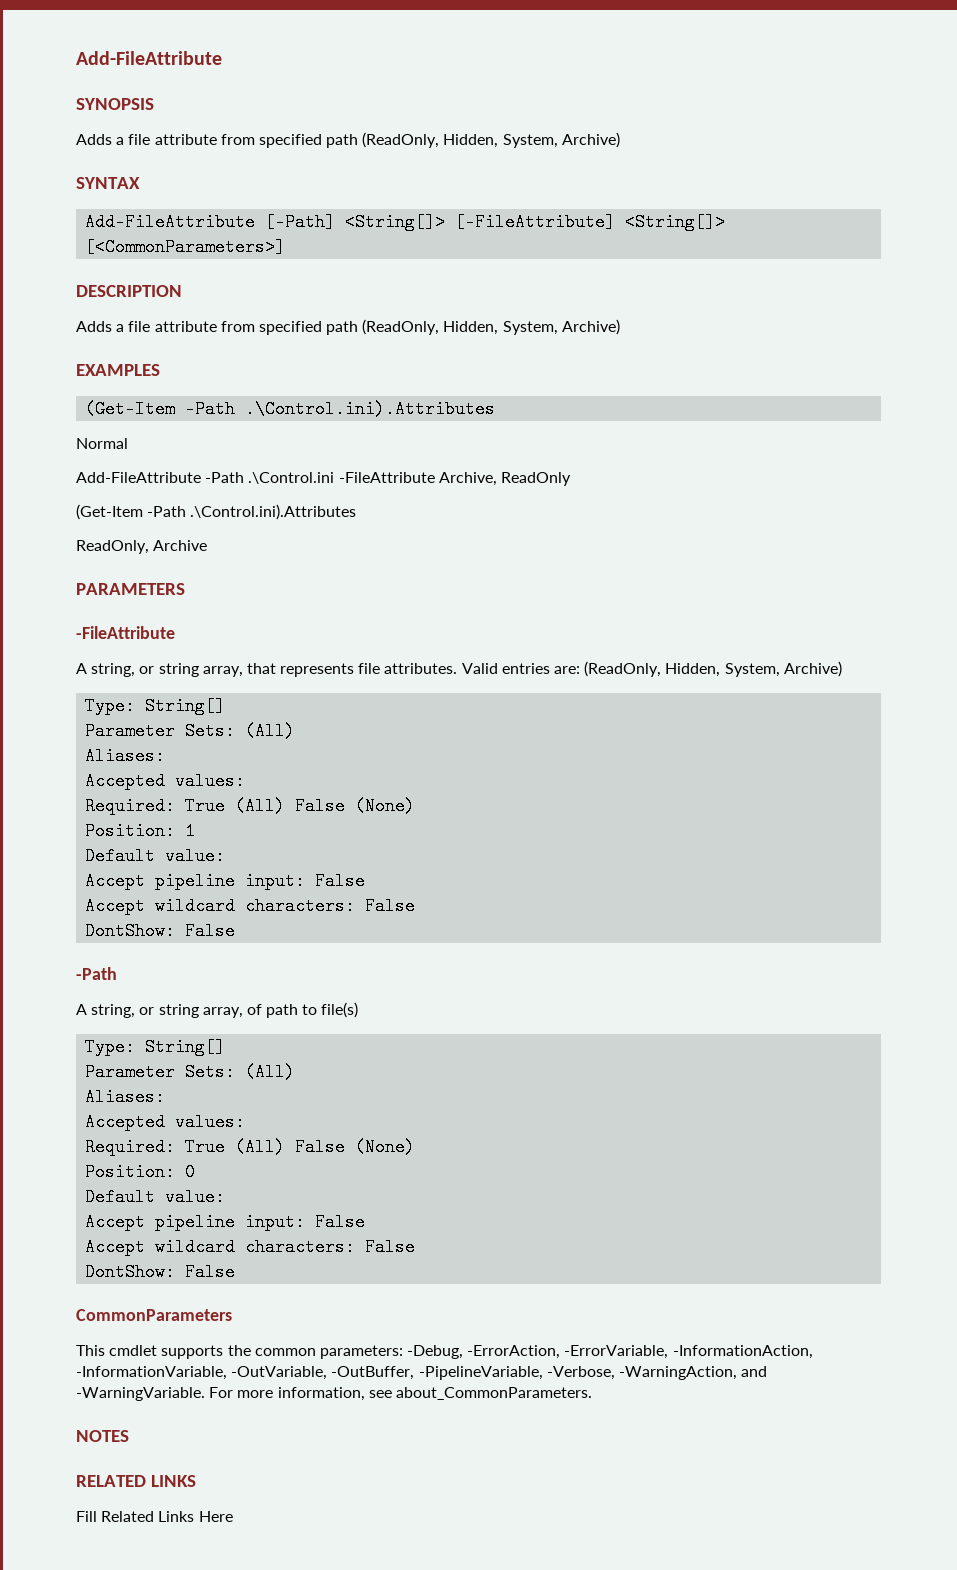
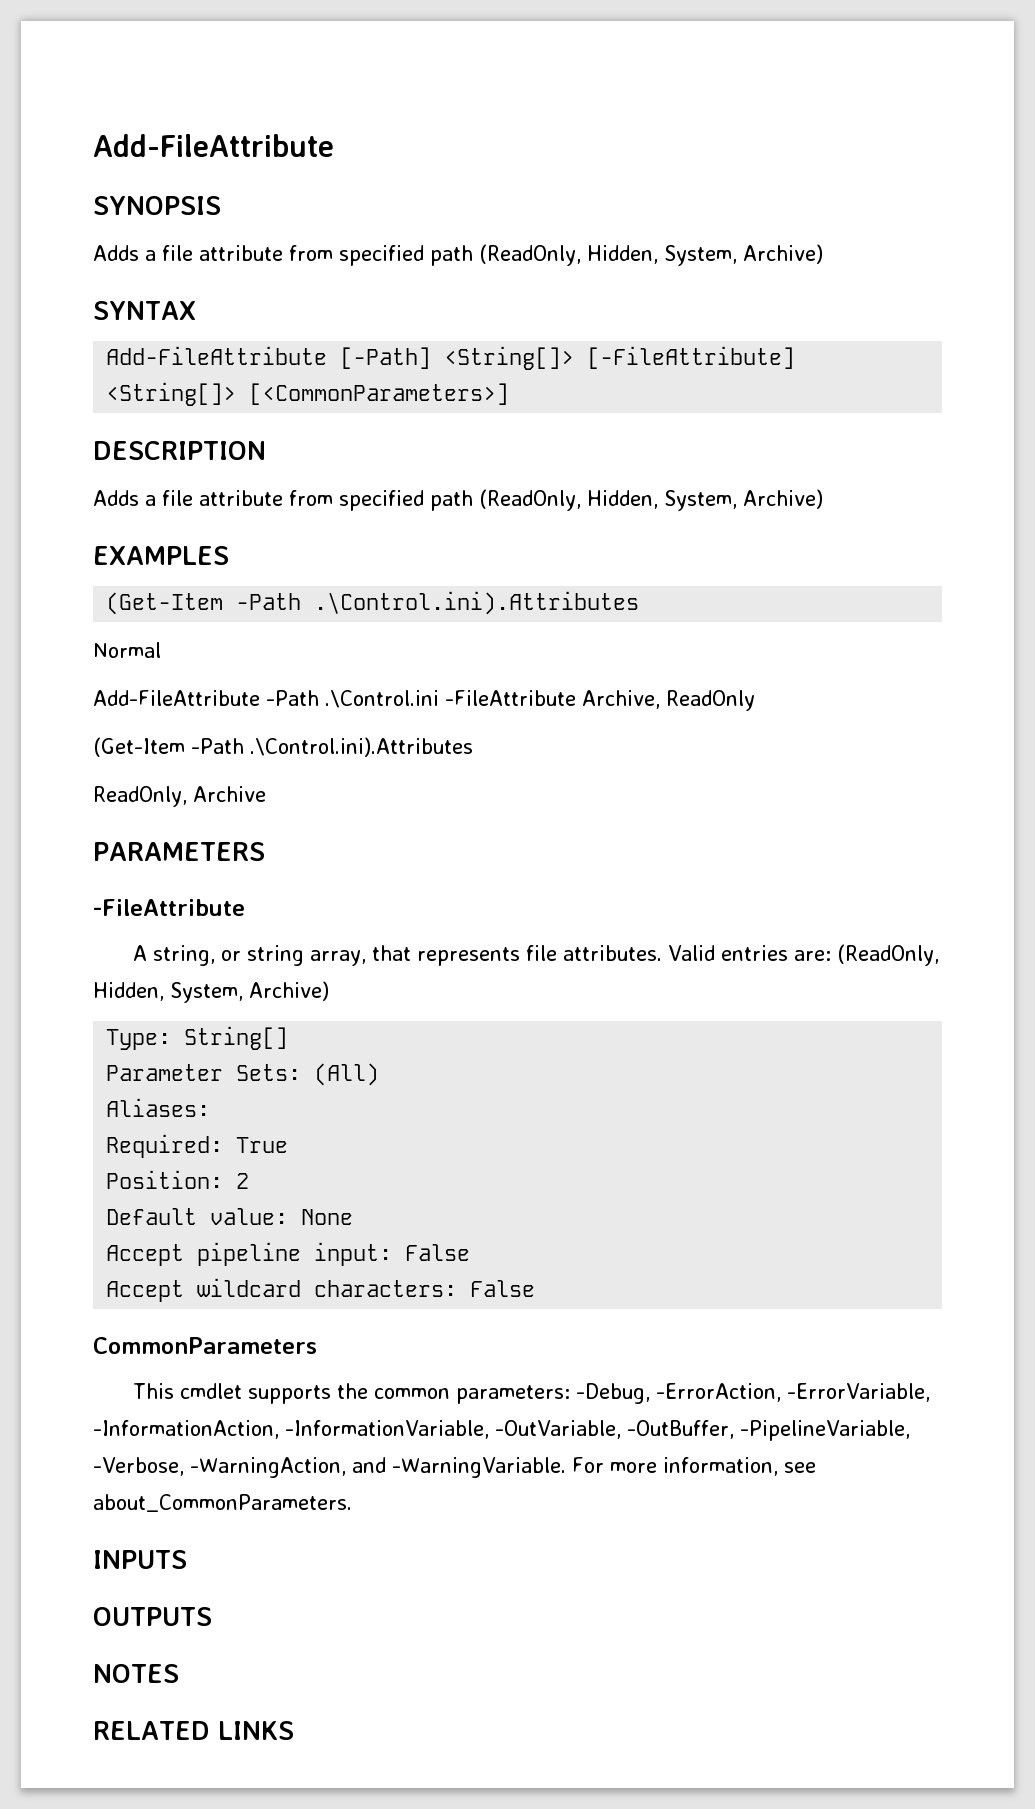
[85,772,246,790] [85,797,416,815] [85,822,196,840] [85,847,226,865] [85,872,366,890] [85,897,416,915] [85,922,236,940] [76,967,117,980] [76,1002,359,1018] [85,1038,226,1056] [85,1063,296,1081] [85,1088,166,1106] [85,1113,246,1131] [85,1138,416,1156] [85,1163,196,1181] [85,1188,226,1206] [85,1213,366,1231] [85,1238,416,1256] [85,1263,236,1281] // Accepted values: // Required: True (All) False (None) // Position: 1 // Default value: // Accept pipeline input: False // Accept wildcard characters: False // DontShow: False // -Path // A string, or string array, of path to file(s) // Type: String[] // Parameter Sets: (All) // Aliases: // Accepted values: // Required: True (All) False (None) // Position: 0 // Default value: // Accept pipeline input: False // Accept wildcard characters: False // DontShow: False -> [106,1134,289,1158] [106,1170,250,1189] [106,1208,354,1225] [106,1242,471,1266] [106,1278,536,1302] // Required: True // Position: 2 // Default value: None // Accept pipeline input: False // Accept wildcard characters: False
(592, 1393) none -> [93,1550,187,1569] [93,1607,212,1626] // INPUTS // OUTPUTS
[76,1511,233,1522] // Fill Related Links Here -> (294, 1730) none

